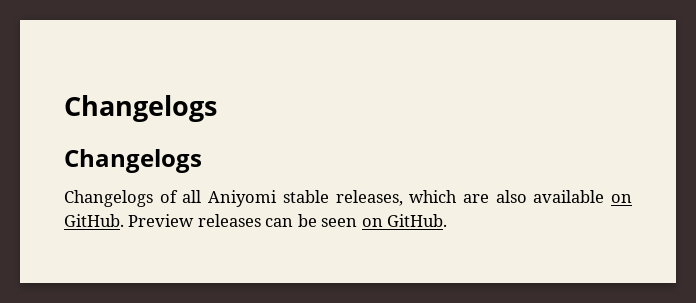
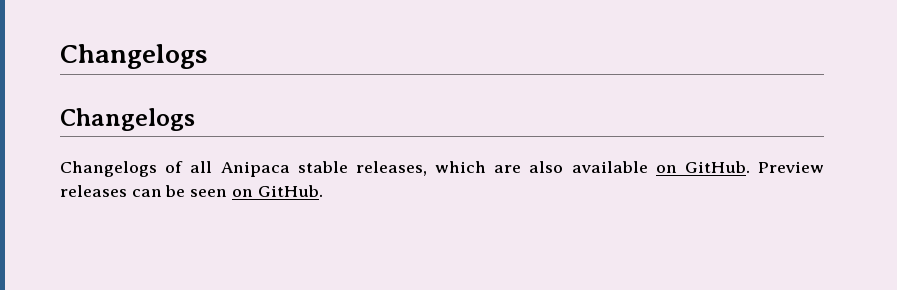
[208,190,278,207] Aniyomi -> [220,161,290,177] Anipaca

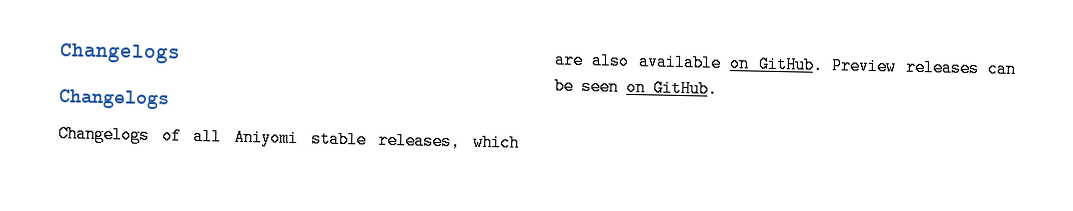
[220,161,290,177] Anipaca -> [234,128,299,148] Aniyomi

